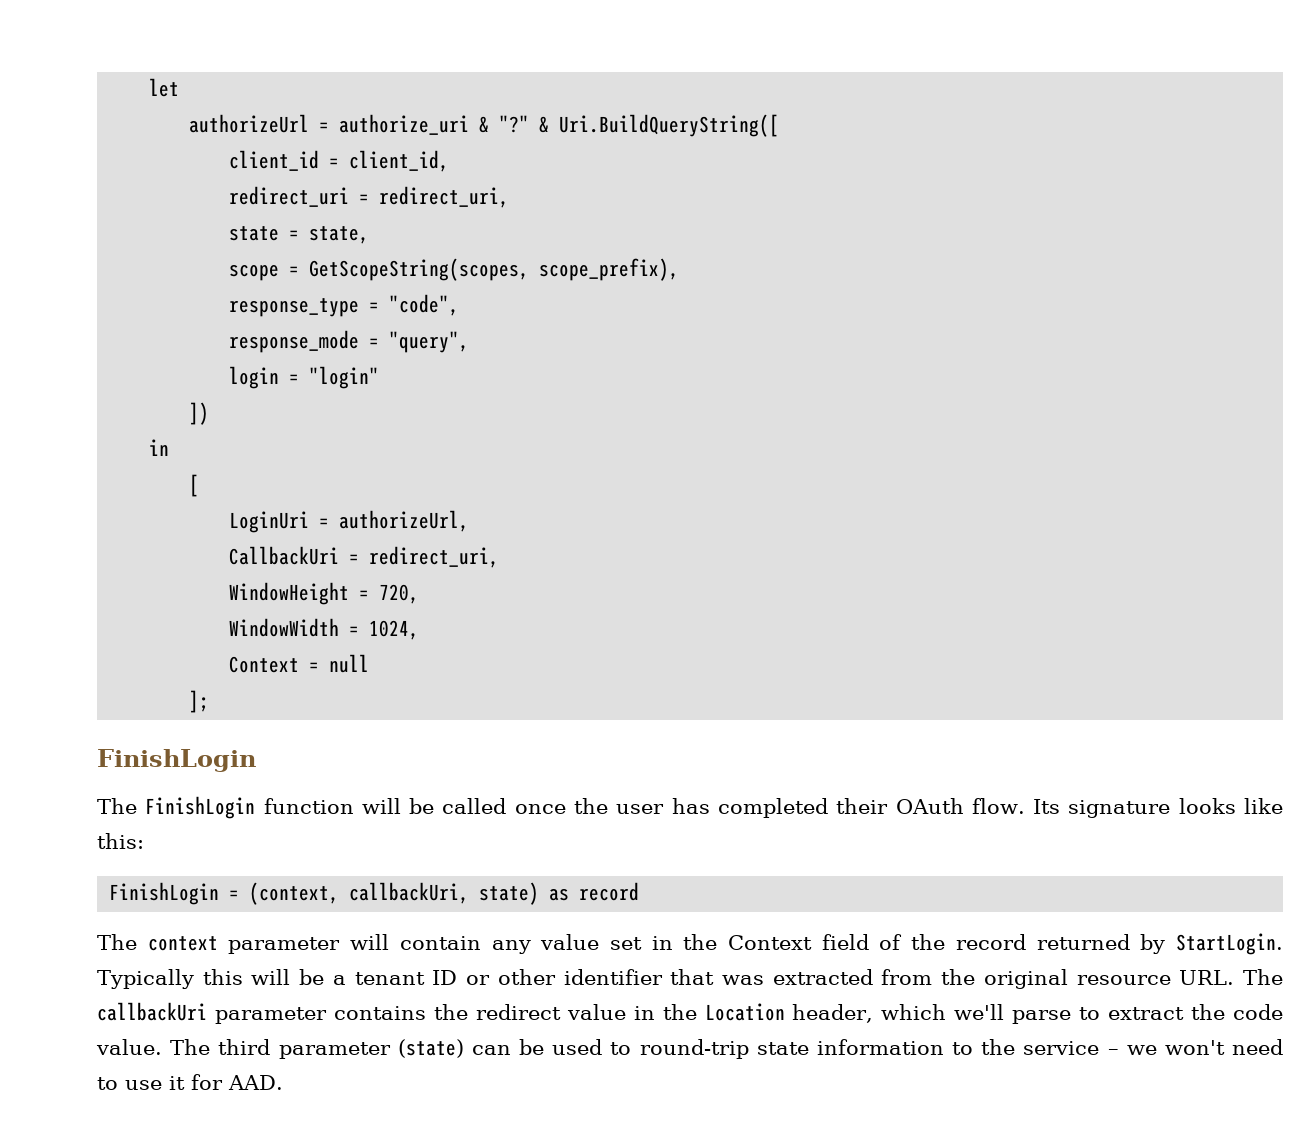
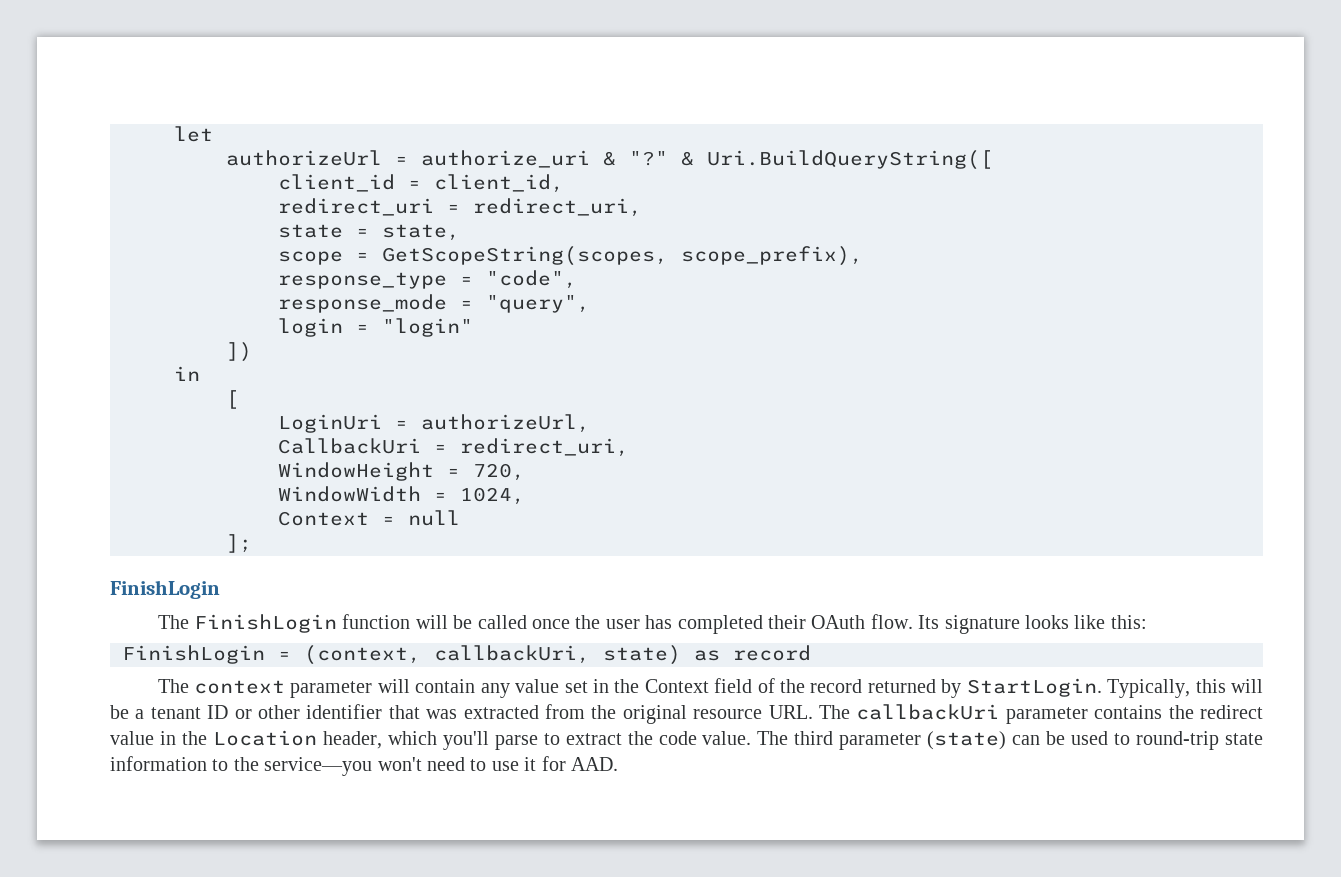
[97,969,194,989] Typically -> [1107,679,1191,698] Typically,
[954,1004,1005,1020] we'll -> [442,731,489,750] you'll
[1023,1041,1157,1055] service – we -> [264,757,373,776] service—you

